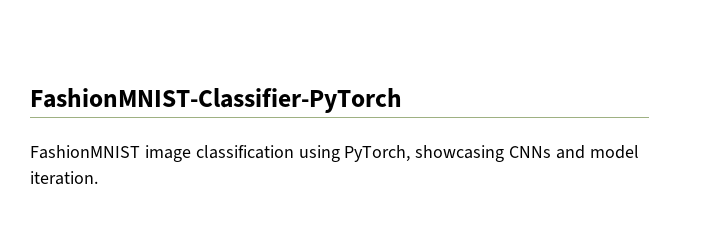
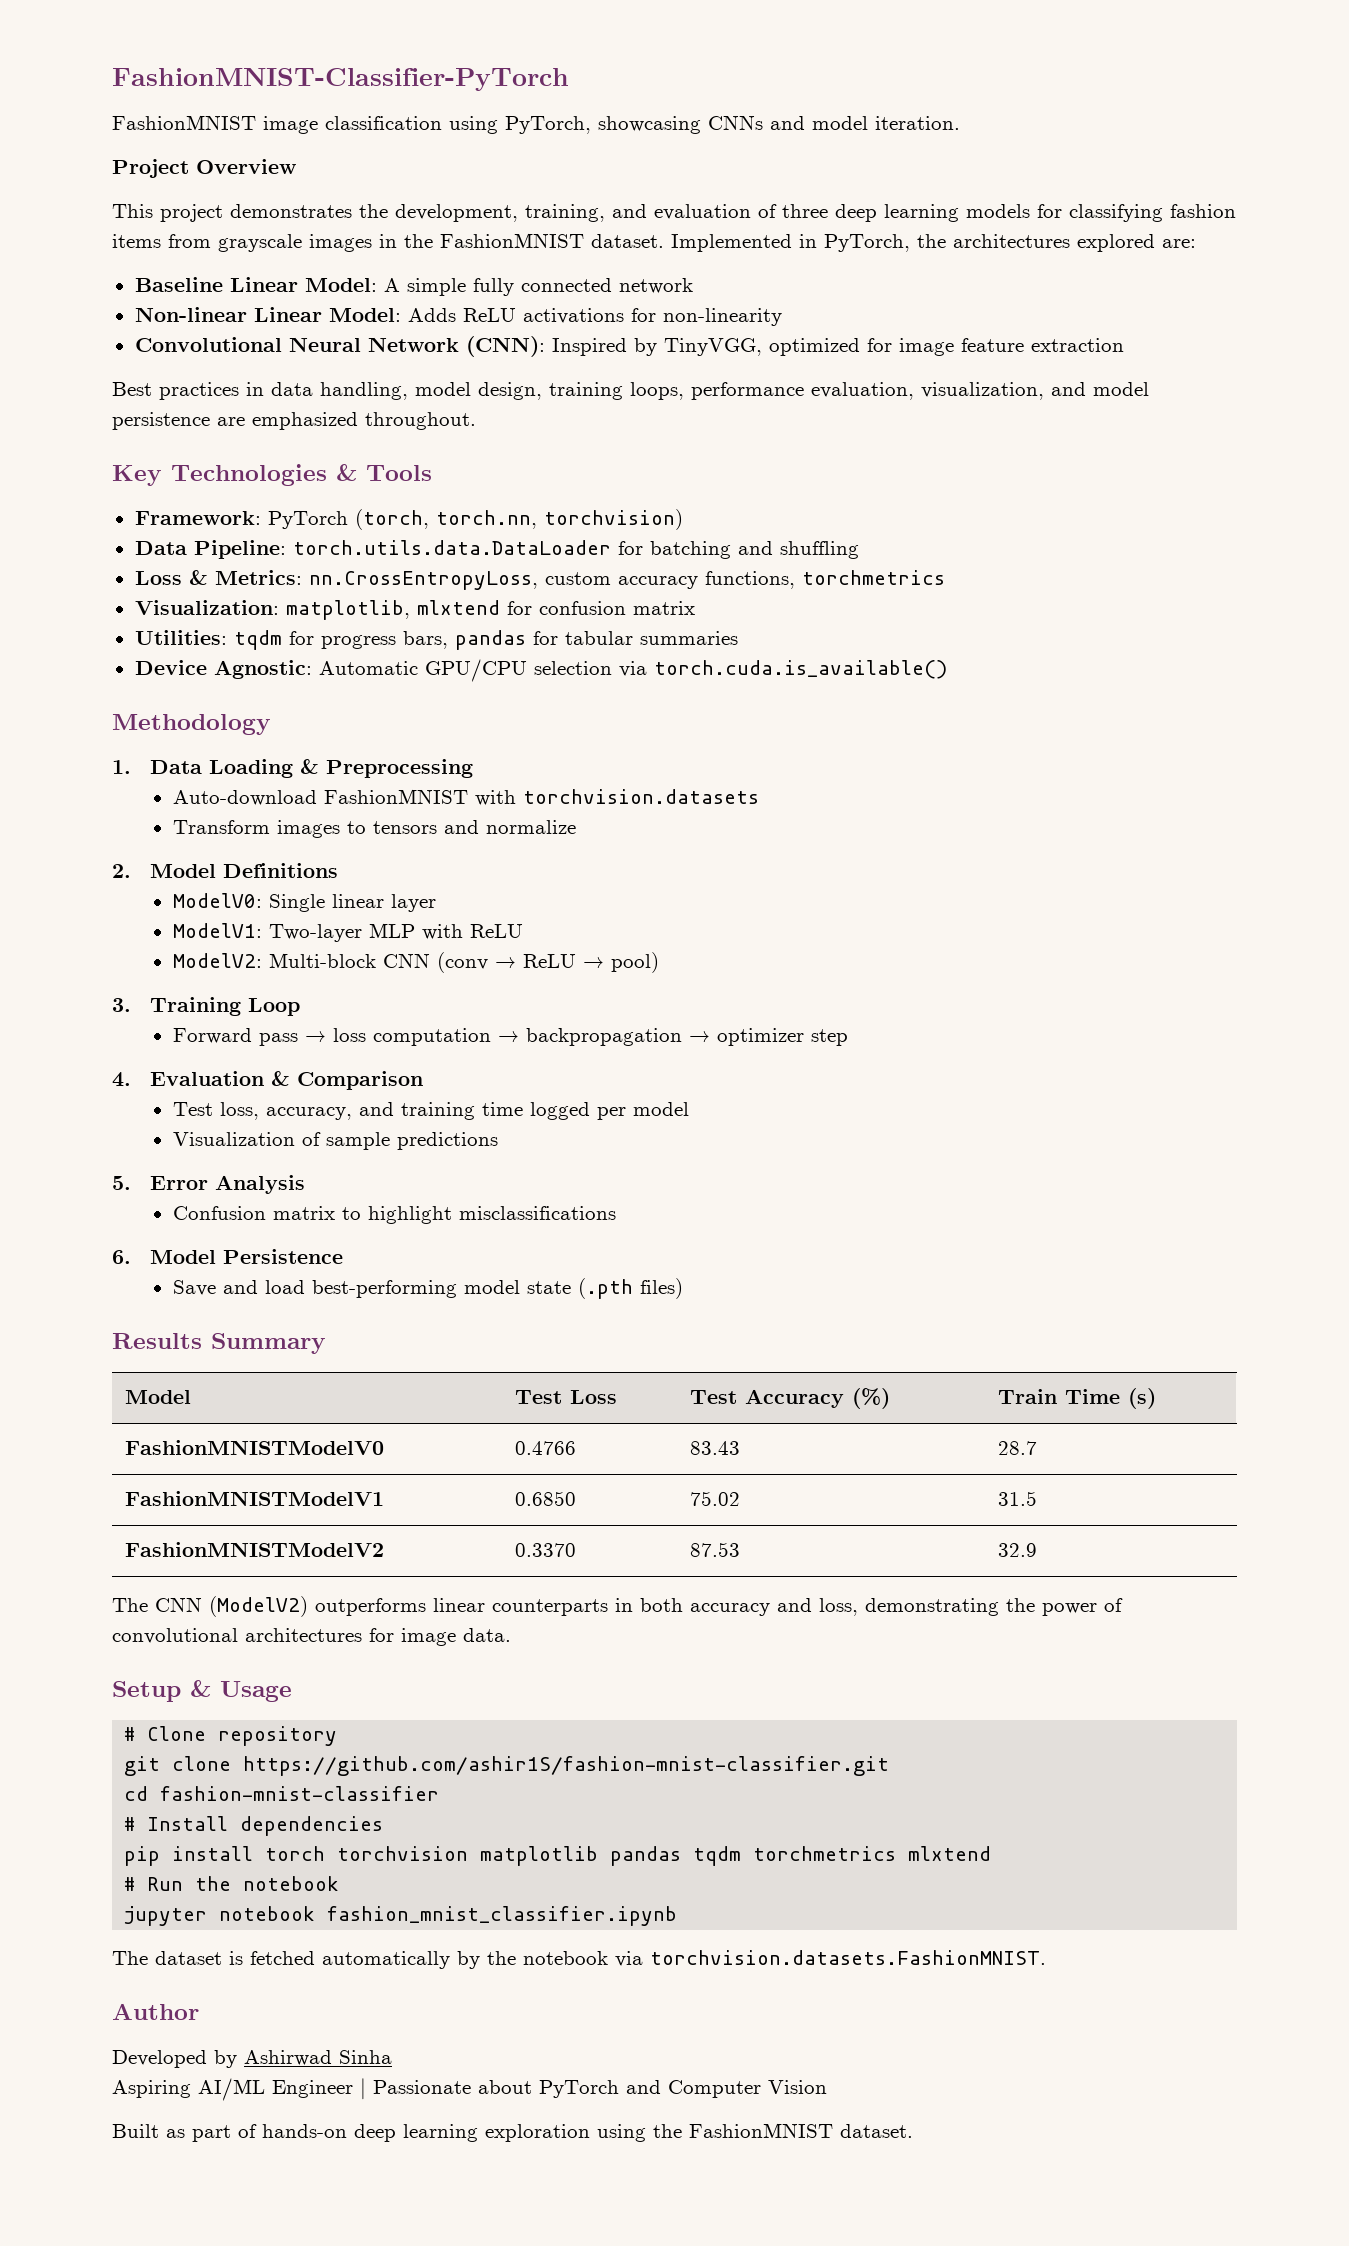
(98, 178) none -> [112,159,296,178] [112,204,1236,222] [112,233,1196,252] [134,277,693,296] [134,307,782,326] [134,336,1124,357] [112,382,1149,400] [112,412,476,430] [112,464,432,486] [134,509,683,530] [134,540,859,559] [134,570,945,590] [134,600,695,620] [134,630,738,650] [134,659,947,682] [112,714,271,735] [112,759,474,778] [172,789,759,806] [172,820,576,838] [112,863,339,878] [172,893,436,912] [172,923,523,942] [172,952,659,973] [112,997,301,1016] [172,1028,848,1046] [112,1071,424,1090] [172,1102,689,1120] [172,1132,498,1150] [112,1175,306,1194] [172,1206,616,1224] [112,1249,344,1264] [172,1278,683,1299] [112,1333,326,1354] [125,1390,192,1404] [515,1390,618,1404] [690,1388,891,1409] [998,1388,1157,1409] [125,1440,385,1455] [515,1441,577,1455] [690,1441,741,1455] [998,1441,1038,1455] [125,1491,385,1506] [515,1491,577,1506] [690,1491,741,1506] [998,1491,1038,1506] [125,1542,385,1557] [515,1543,577,1557] [690,1542,741,1557] [998,1543,1038,1557] [112,1596,1123,1617] [112,1628,511,1646] [112,1680,292,1702] [124,1726,338,1746] [124,1756,890,1776] [124,1786,440,1801] [124,1816,384,1836] [124,1846,992,1866] [124,1876,340,1891] [124,1906,678,1926] [112,1950,1046,1969] [112,2003,199,2020] [112,2050,392,2068] [112,2078,827,2101] [112,2123,913,2142] // Project Overview // This project demonstrates the development, training, and evaluation of three deep learning models for classifying fashion items from grayscale images in the FashionMNIST dataset. Implemented in PyTorch, the architectures explored are: // Baseline Linear Model: A simple fully connected network // Non-linear Linear Model: Adds ReLU activations for non-linearity // Convolutional Neural Network (CNN): Inspired by TinyVGG, optimized for image feature extraction // Best practices in data handling, model design, training loops, performance evaluation, visualization, and model persistence are emphasized throughout. // Key Technologies & Tools // Framework: PyTorch (torch, torch.nn, torchvision) // Data Pipeline: torch.utils.data.DataLoader for batching and shuffling // Loss & Metrics: nn.CrossEntropyLoss, custom accuracy functions, torchmetrics // Visualization: matplotlib, mlxtend for confusion matrix // Utilities: tqdm for progress bars, pandas for tabular summaries // Device Agnostic: Automatic GPU/CPU selection via torch.cuda.is_available() // Methodology // 1. Data Loading & Preprocessing // Auto-download FashionMNIST with torchvision.datasets // Transform images to tensors and normalize // 2. Model Definitions // ModelV0: Single linear layer // ModelV1: Two-layer MLP with ReLU // ModelV2: Multi-block CNN (conv → ReLU → pool) // 3. Training Loop // Forward pass → loss computation → backpropagation → optimizer step // 4. Evaluation & Comparison // Test loss, accuracy, and training time logged per model // Visualization of sample predictions // 5. Error Analysis // Confusion matrix to highlight misclassifications // 6. Model Persistence // Save and load best-performing model state (.pth files) // Results Summary // Model | Test Loss | Test Accuracy (%) | Train Time (s) // FashionMNISTModelV0 | 0.4766 | 83.43 | 28.7 // FashionMNISTModelV1 | 0.6850 | 75.02 | 31.5 // FashionMNISTModelV2 | 0.3370 | 87.53 | 32.9 // The CNN (ModelV2) outperforms linear counterparts in both accuracy and loss, demonstrating the power of convolutional architectures for image data. // Setup & Usage // # Clone repository // git clone https://github.com/ashir1S/fashion-mnist-classifier.git // cd fashion-mnist-classifier // # Install dependencies // pip install torch torchvision matplotlib pandas tqdm torchmetrics mlxtend // # Run the notebook // jupyter notebook fashion_mnist_classifier.ipynb // The dataset is fetched automatically by the notebook via torchvision.datasets.FashionMNIST. // Author // Developed by Ashirwad Sinha // Aspiring AI/ML Engineer | Passionate about PyTorch and Computer Vision // Built as part of hands-on deep learning exploration using the FashionMNIST dataset.

